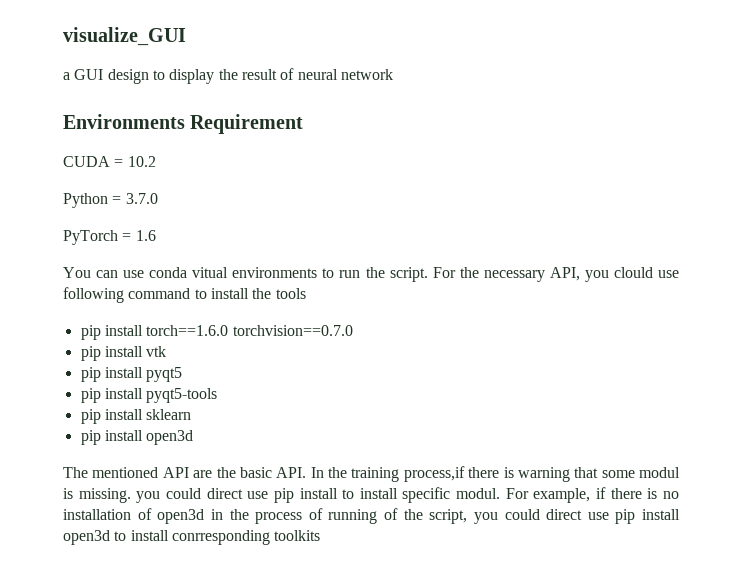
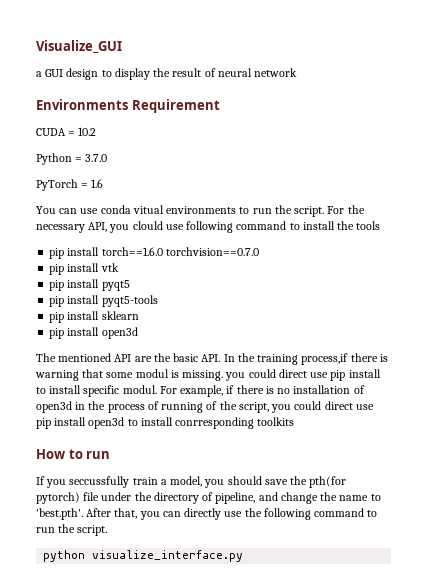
[63,27,186,46] visualize_GUI -> [36,40,122,53] Visualize_GUI
(321, 535) none -> [36,449,111,459] [36,476,347,488] [36,492,381,504] [36,508,378,520] [36,524,108,536] [43,550,244,562] // How to run // If you seccussfully train a model, you should save the pth(for pytorch) file under the directory of pipeline, and change the name to 'best.pth'. After that, you can directly use the following command to run the script. // python visualize_interface.py

